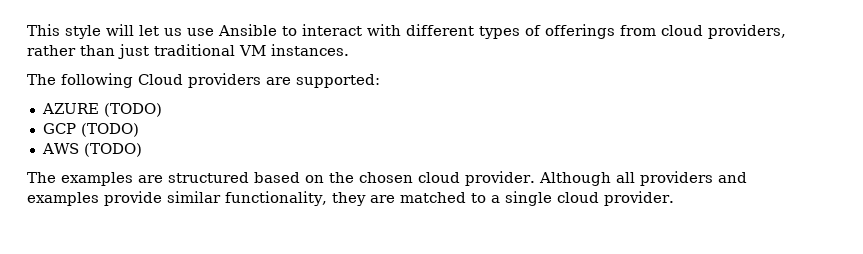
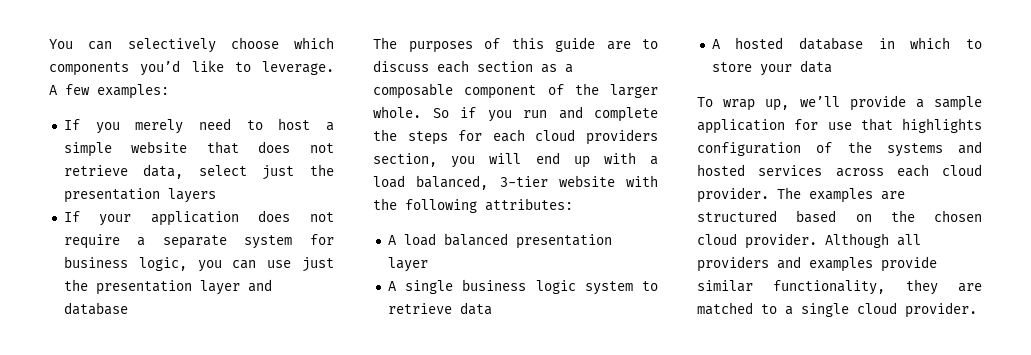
[27,24,786,39] [27,44,349,59] [27,73,380,88] [41,103,162,117] [42,123,139,137] [41,143,142,157] This style will let us use Ansible to interact with different types of offerings from cloud providers, rather than just traditional VM instances. // The following Cloud providers are supported: // AZURE (TODO) // GCP (TODO) // AWS (TODO) // -> [49,37,334,53] [49,60,334,76] [49,84,169,99] [63,118,334,134] [63,141,334,157] [63,164,334,180] [63,188,216,203] [63,210,334,226] [63,234,334,249] [63,256,334,272] [63,279,272,295] [63,302,128,315] [373,37,658,53] [373,60,573,73] [373,83,658,99] [373,106,658,122] [373,129,658,145] [373,152,658,168] [373,175,658,190] [373,198,573,213] [387,233,612,249] [387,257,428,272] [387,279,658,295] [387,302,492,315] [711,37,982,50] [711,60,832,76] [697,95,982,111] [697,118,982,134] [697,141,982,157] [697,164,982,177] [697,187,769,203] You can selectively choose which components you’d like to leverage. A few examples: // If you merely need to host a simple website that does not retrieve data, select just the presentation layers // If your application does not require a separate system for business logic, you can use just the presentation layer and database // The purposes of this guide are to discuss each section as a composable component of the larger whole. So if you run and complete the steps for each cloud providers section, you will end up with a load balanced, 3-tier website with the following attributes: // A load balanced presentation layer // A single business logic system to retrieve data // A hosted database in which to store your data // To wrap up, we’ll provide a sample application for use that highlights configuration of the systems and hosted services across each cloud provider.

